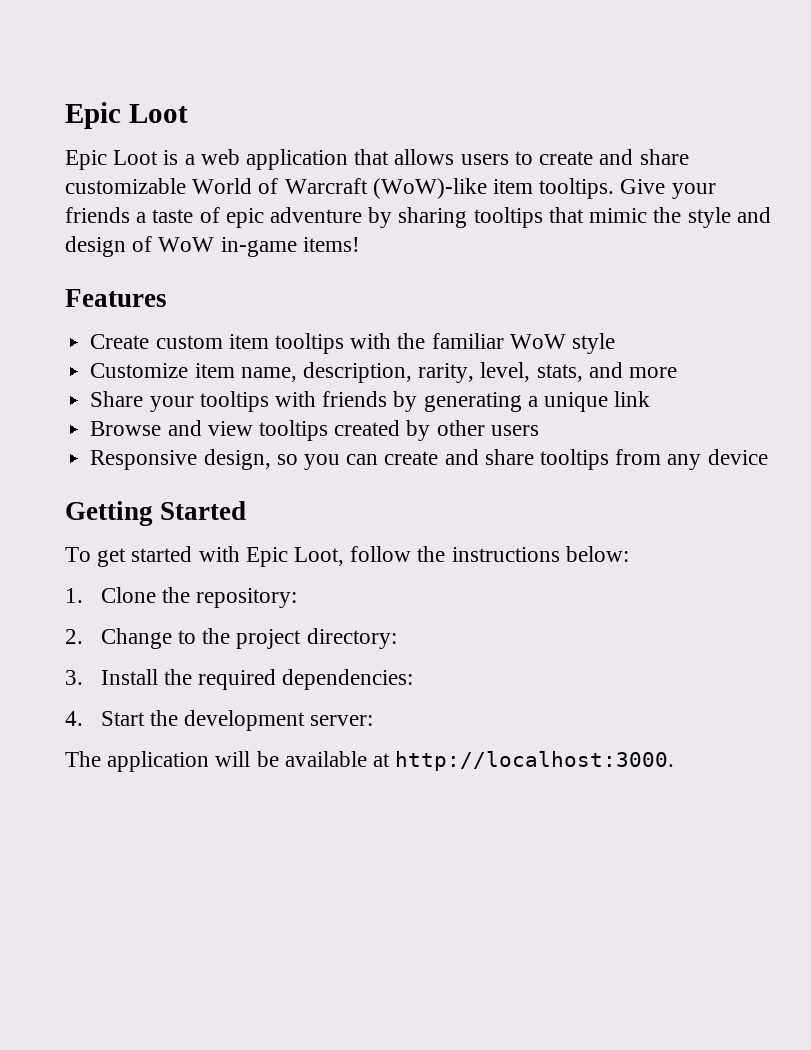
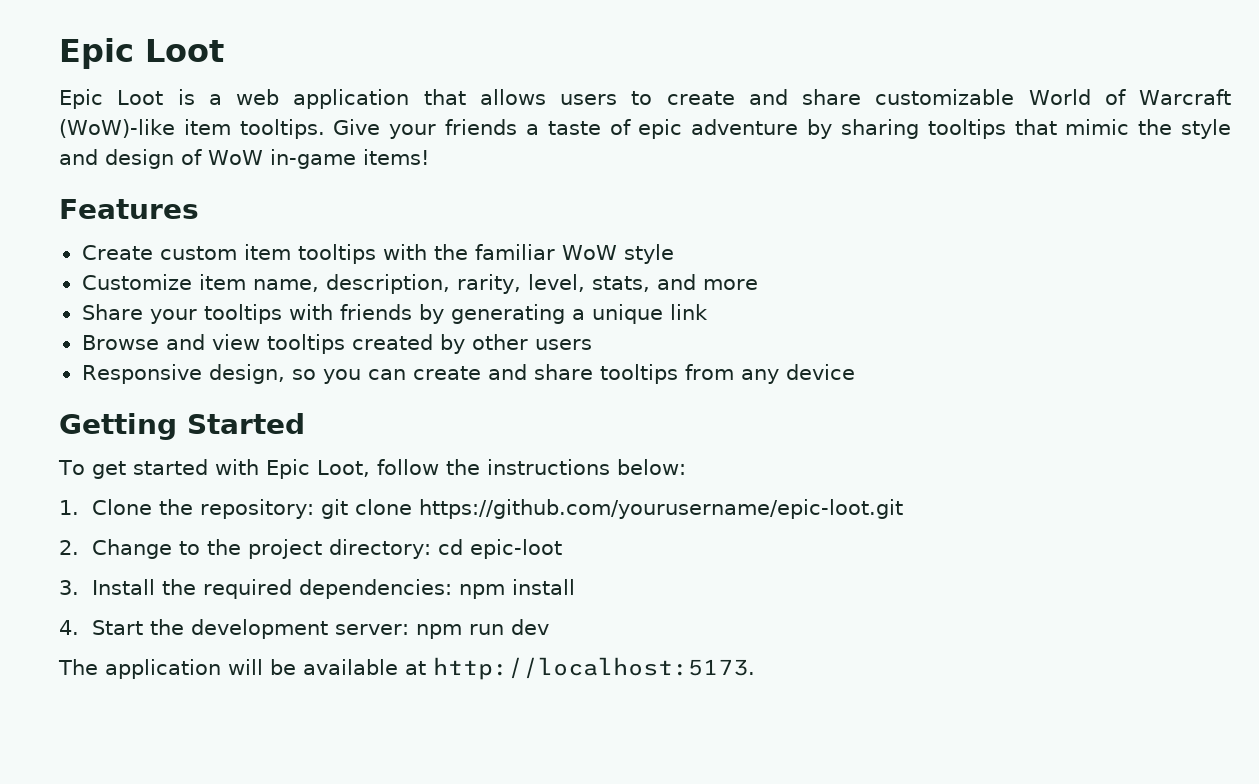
(298, 598) none -> [320,499,903,519] git clone https://github.com/yourusername/epic-loot.git
(397, 638) none -> [437,539,562,559] cd epic-loot
(414, 679) none -> [458,579,575,599] npm install
(374, 720) none -> [415,619,549,639] npm run dev
[395,751,675,771] http://localhost:3000. -> [433,657,755,680] http://localhost:5173.

